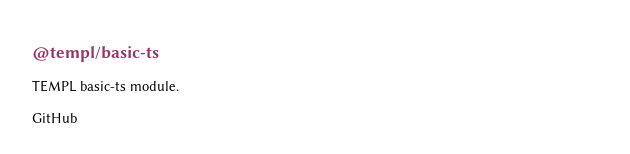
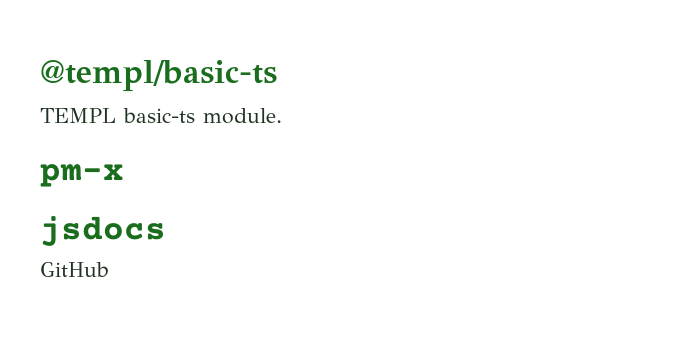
(179, 86) none -> [40,164,124,187] [40,216,166,246] // pm-x // jsdocs

